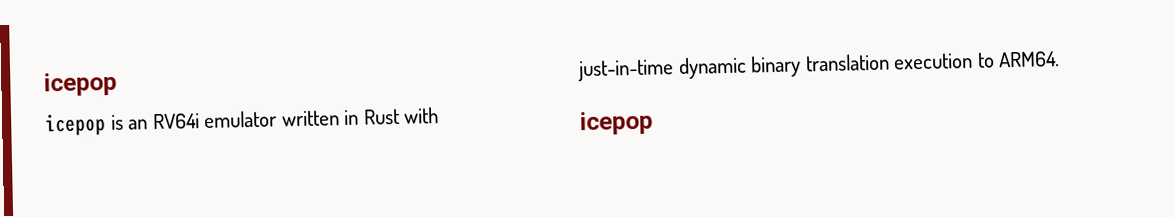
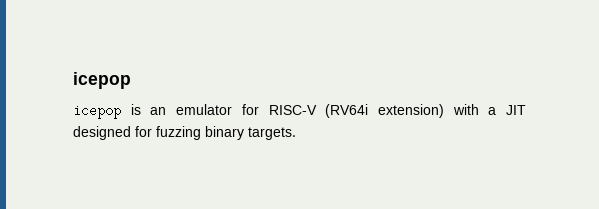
[152,107,440,130] [578,51,1061,82] [580,110,653,136] RV64i emulator written in Rust with just-in-time dynamic binary translation execution to ARM64. // icepop -> [176,104,526,118] [73,126,296,140] emulator for RISC-V (RV64i extension) with a JIT designed for fuzzing binary targets.

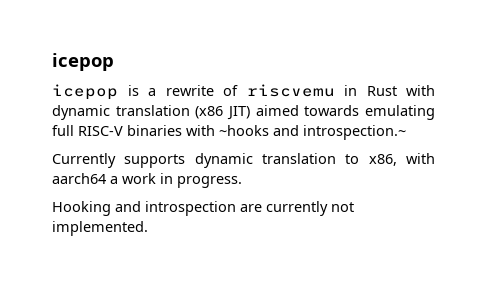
[150,104,526,118] [73,126,296,140] an emulator for RISC-V (RV64i extension) with a JIT designed for fuzzing binary targets. -> [148,84,435,97] [52,105,435,120] [52,125,406,140] [52,153,435,168] [52,173,242,188] [52,201,354,216] [52,221,148,236] a rewrite of riscvemu in Rust with dynamic translation (x86 JIT) aimed towards emulating full RISC-V binaries with ~hooks and introspection.~ // Currently supports dynamic translation to x86, with aarch64 a work in progress. // Hooking and introspection are currently not implemented.

